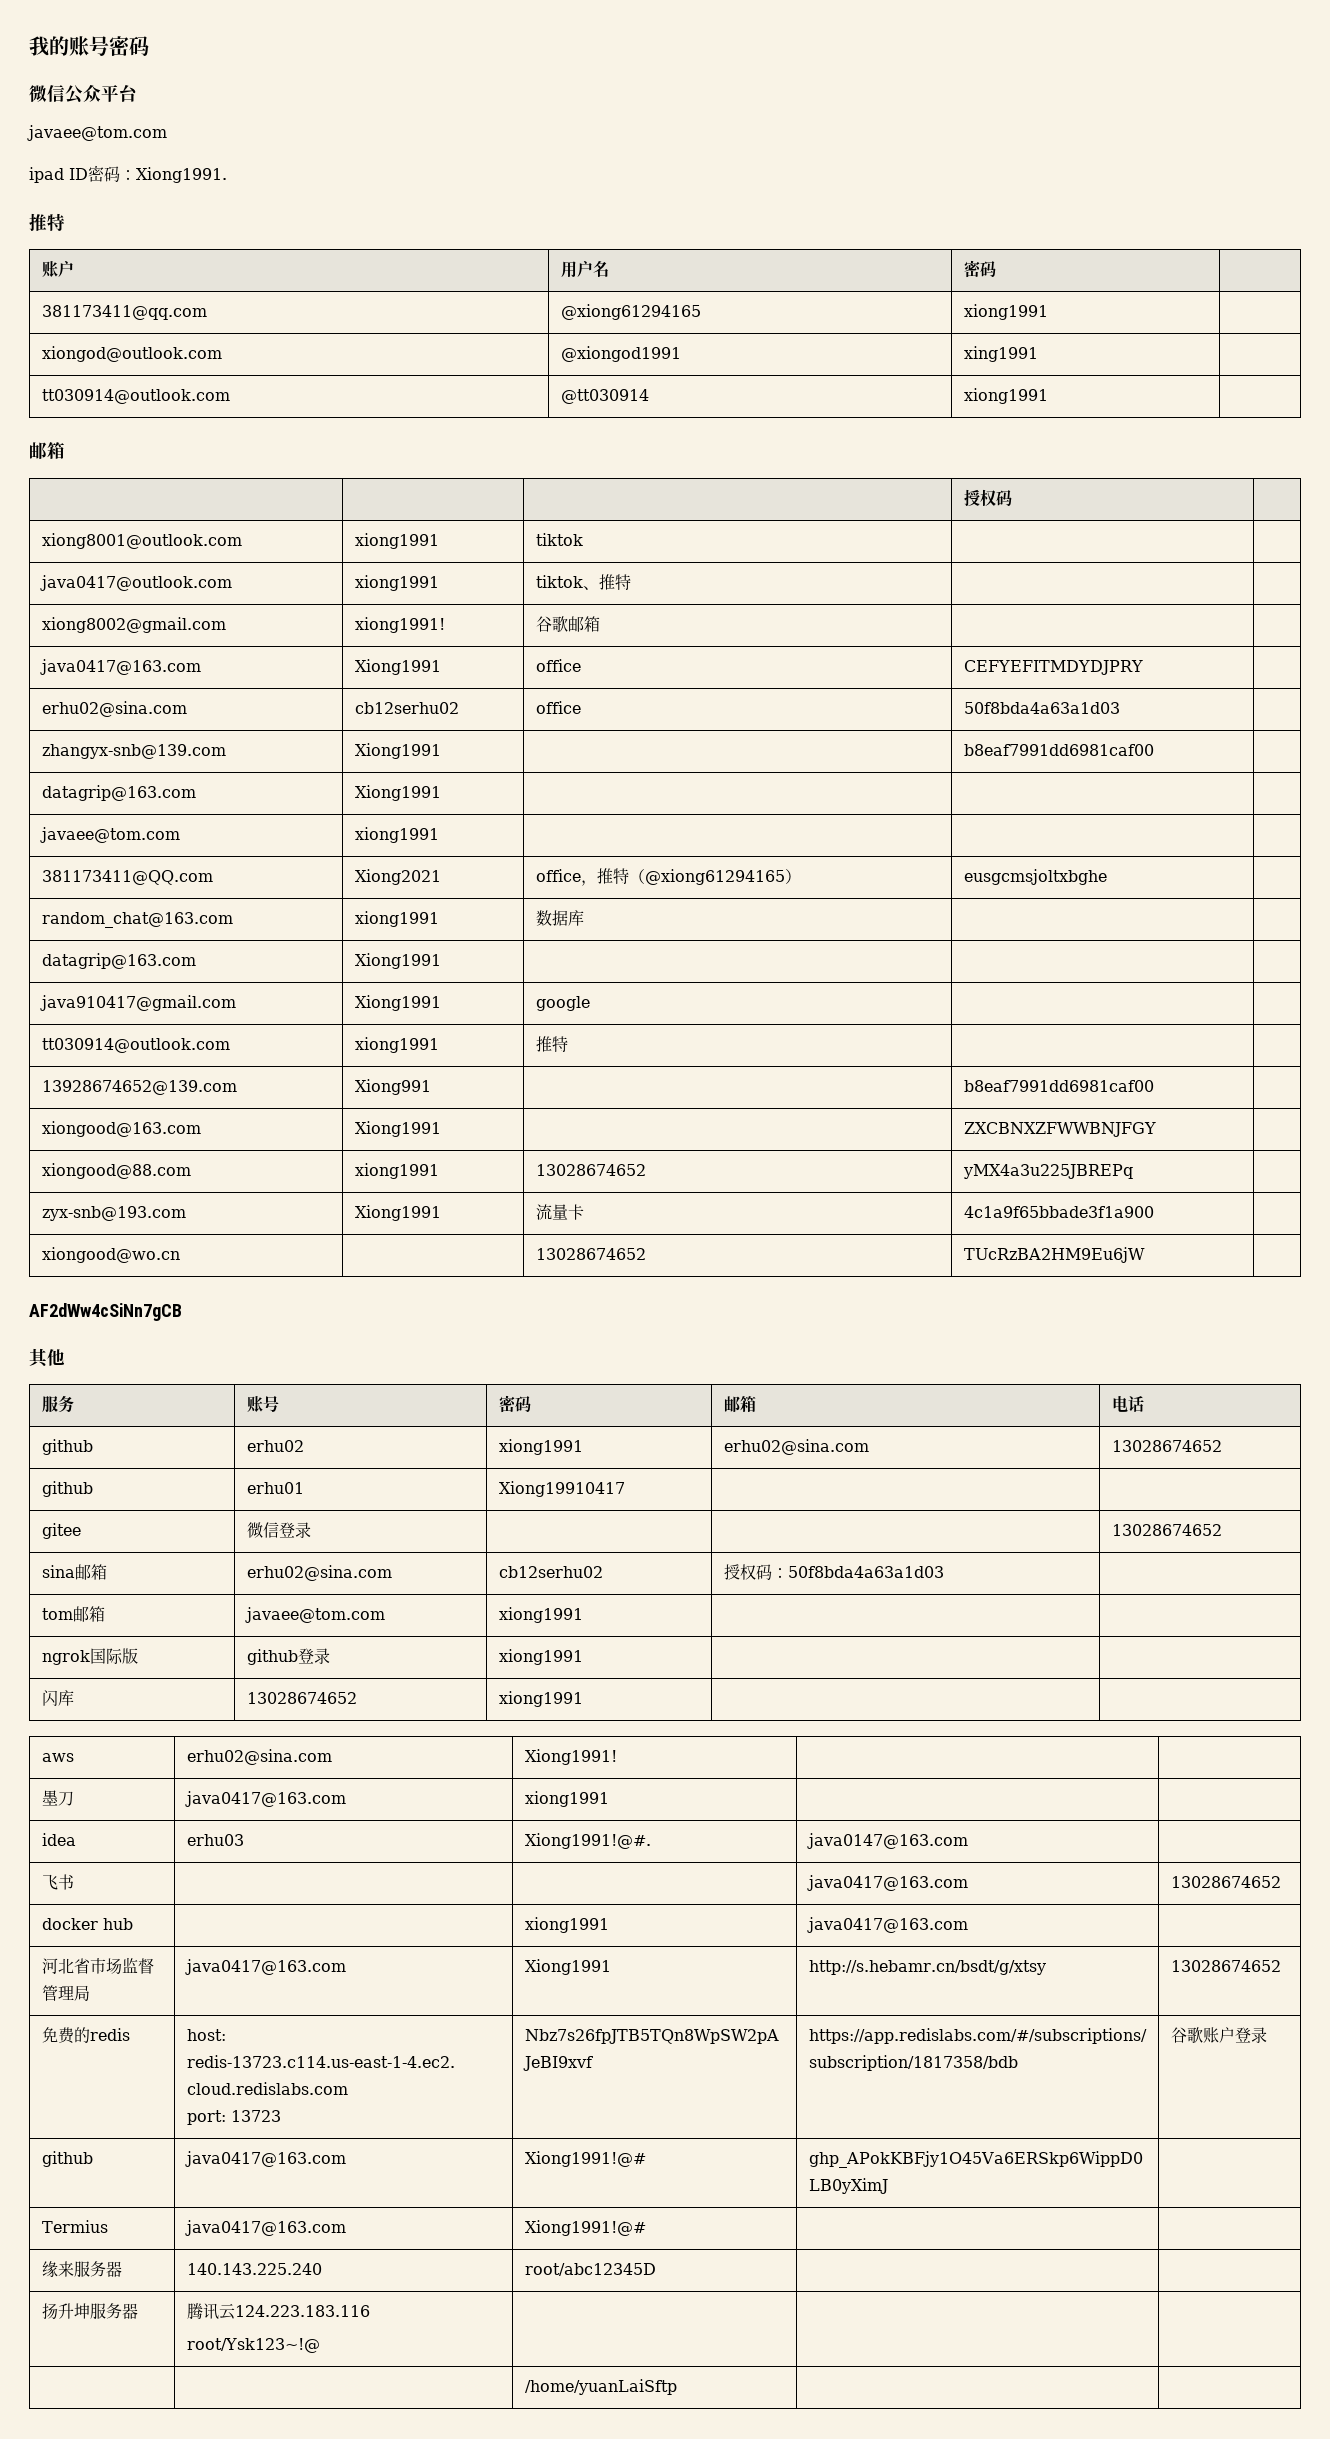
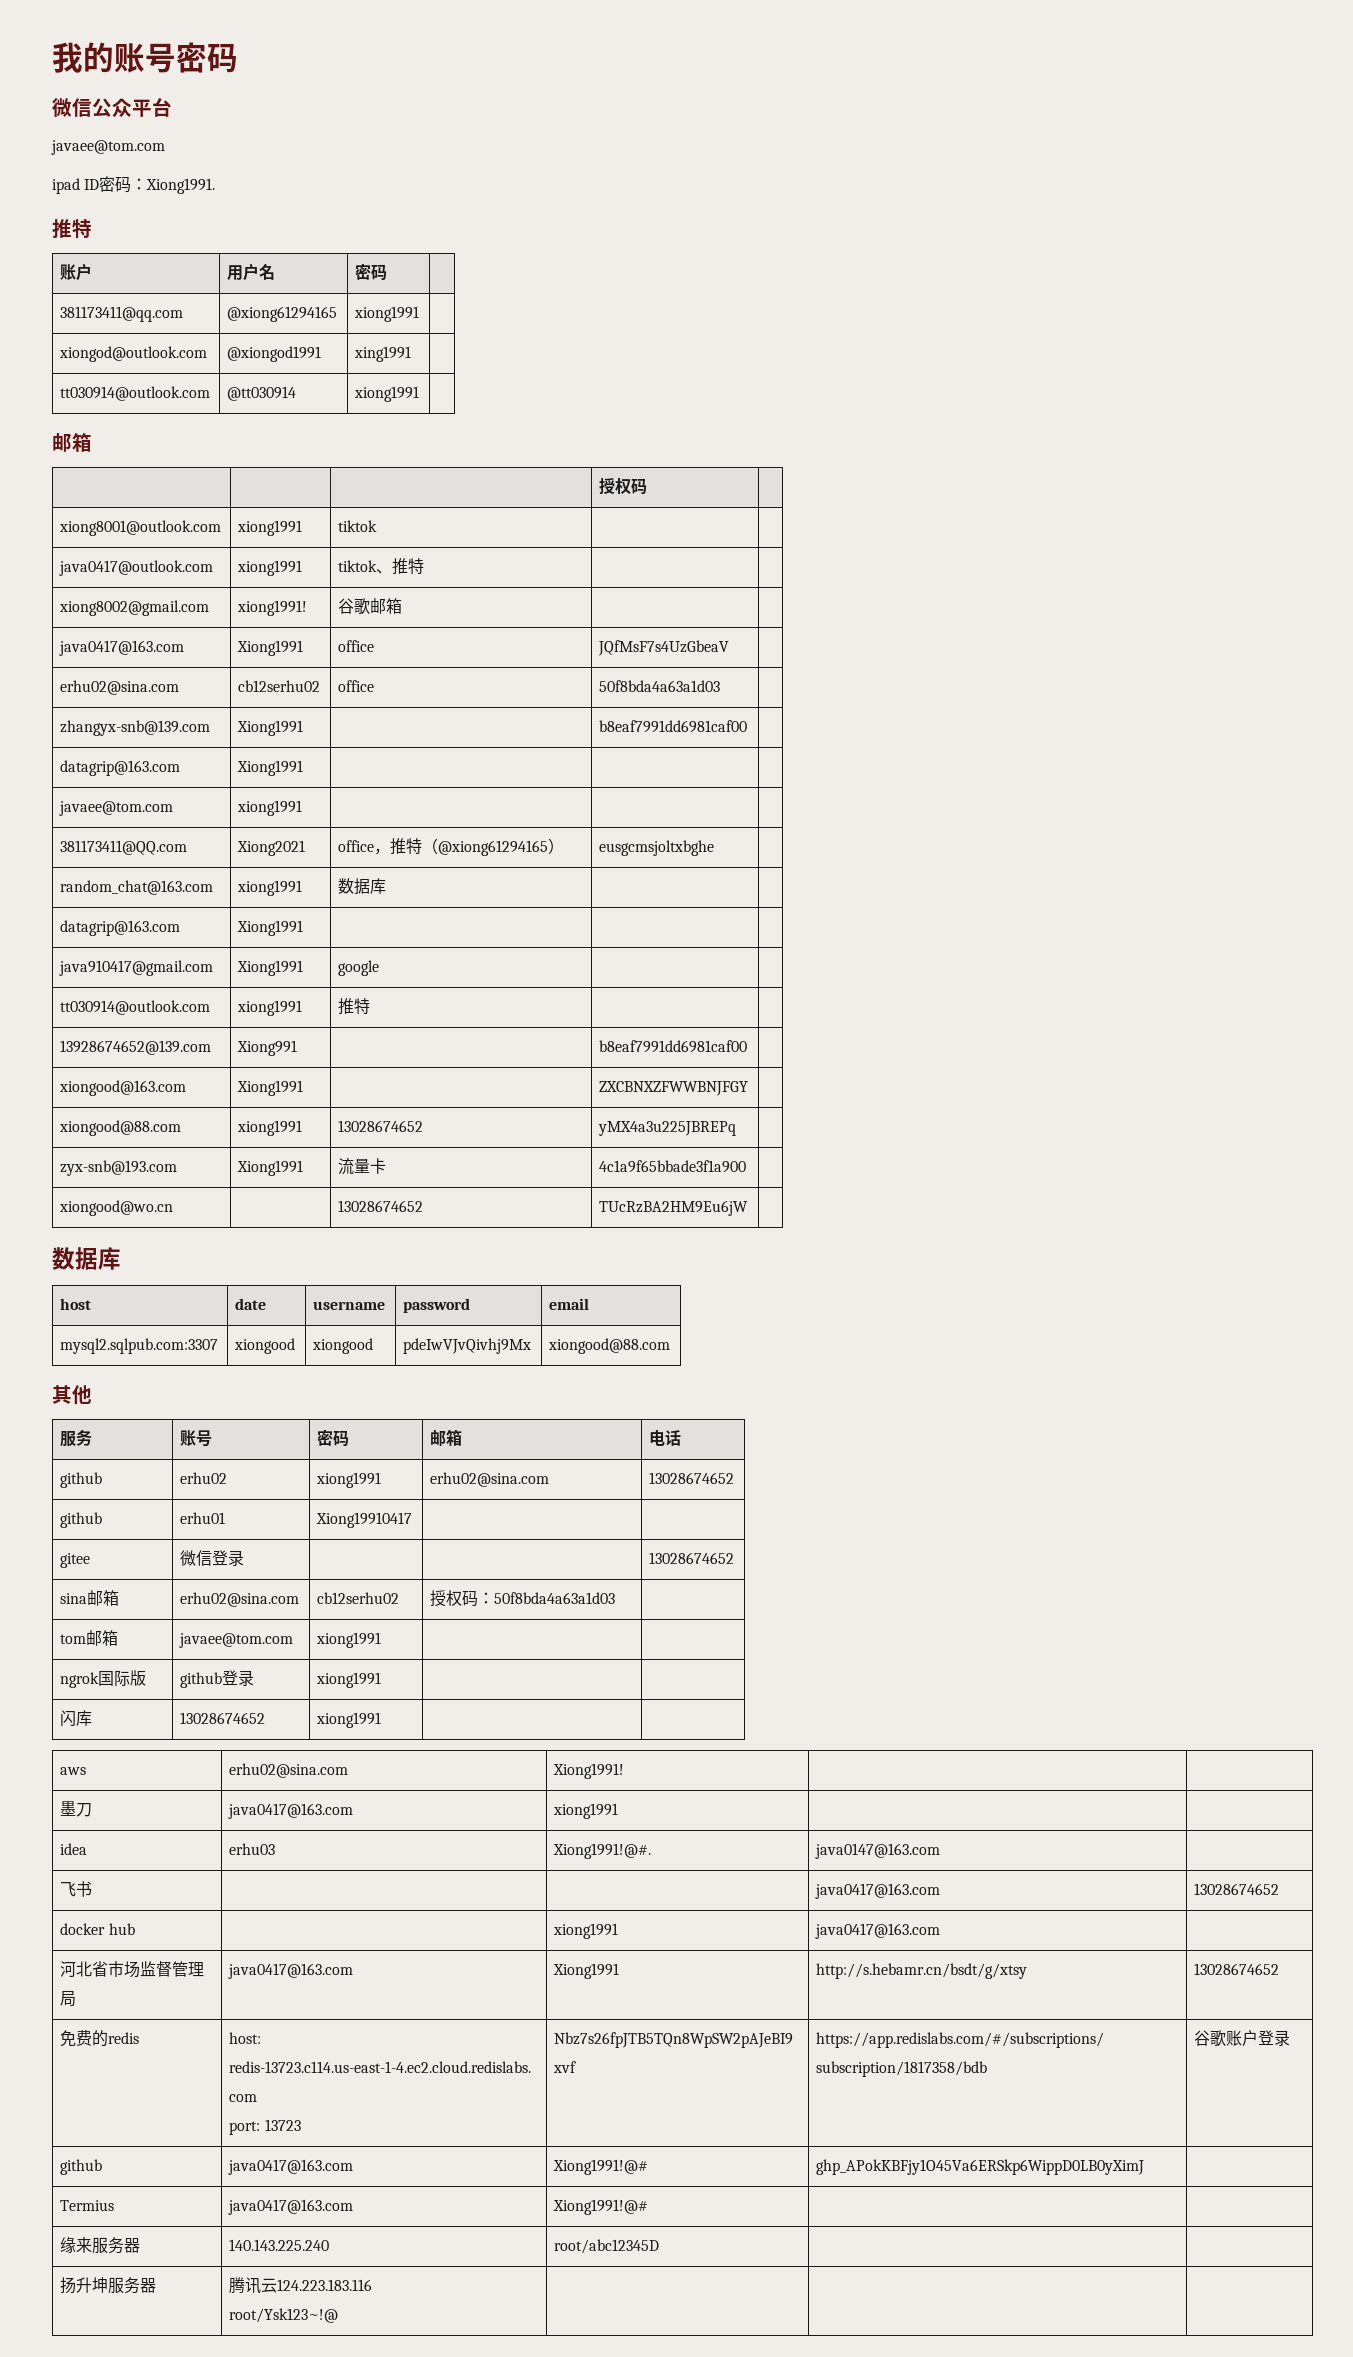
[963,660,1143,675] CEFYEFITMDYDJPRY -> [598,640,730,656] JQfMsF7s4UzGbeaV
[29,1303,182,1321] AF2dWw4cSiNn7gCB -> [52,1247,121,1270] [60,1298,92,1310] [235,1298,267,1310] [313,1301,386,1310] [403,1298,471,1313] [549,1298,590,1310] [60,1338,219,1354] [234,1338,296,1354] [312,1338,374,1354] [403,1338,532,1354] [548,1338,671,1354] 数据库 // host | date | username | password | email // mysql2.sqlpub.com:3307 | xiongood | xiongood | pdeIwVJvQivhj9Mx | xiongood@88.com
[524,2379,677,2395] // | | /home/yuanLaiSftp | | -> (339, 2315) none

